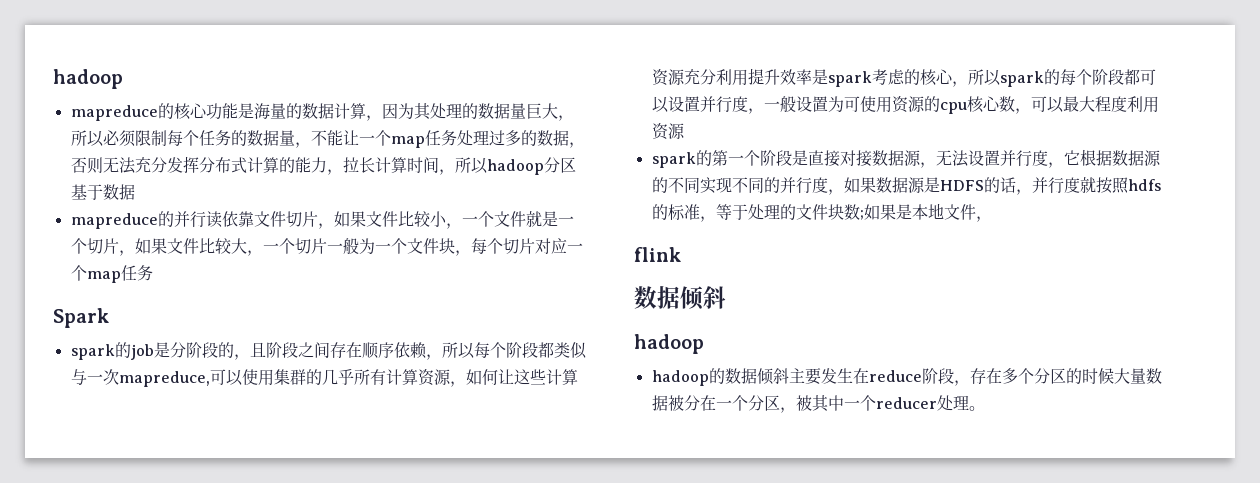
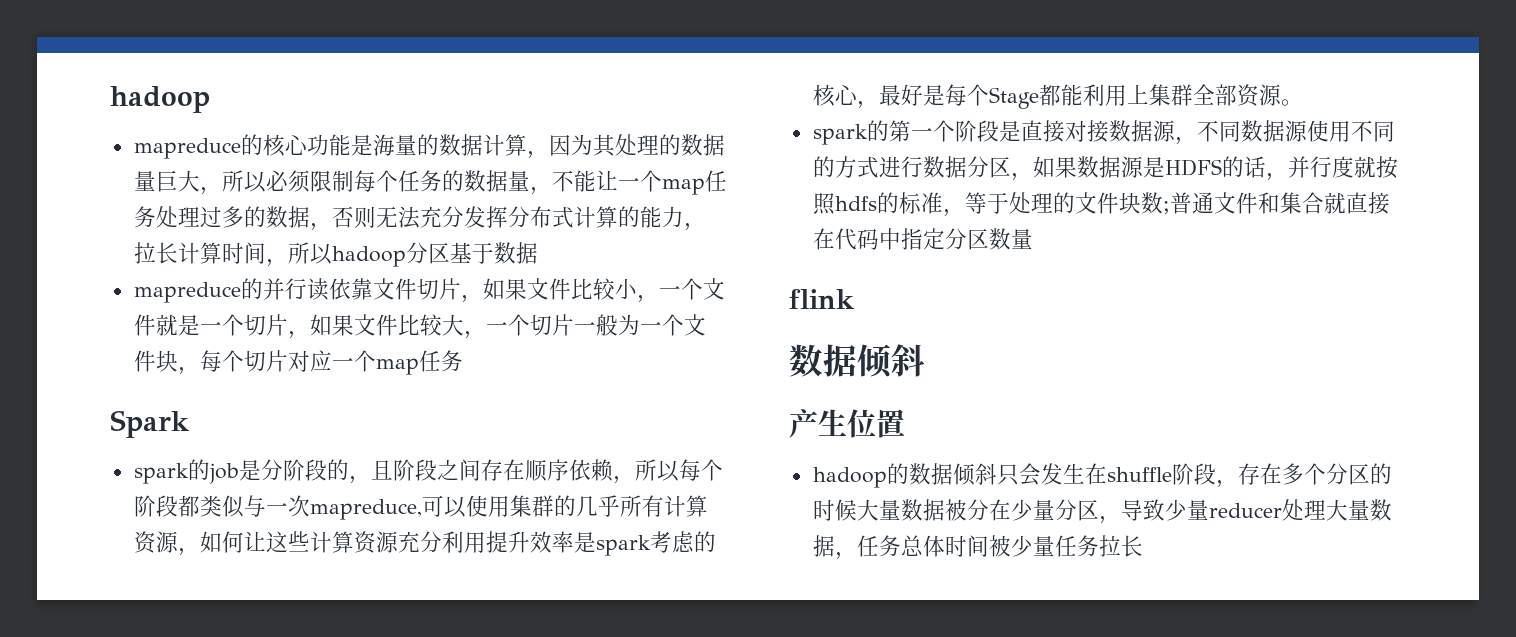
[967,69,1156,87] [651,96,1159,114] [651,123,685,140] 所以spark的每个阶段都可以设置并行度，一般设置为可使用资源的cpu核心数，可以最大程度利用资源 -> [878,84,1303,109] 最好是每个Stage都能利用上集群全部资源。
[935,149,1161,168] [651,177,828,194] 无法设置并行度，它根据数据源的不同实现不同的并行度 -> [1196,120,1395,142] [812,156,1011,178] 不同数据源使用不同的方式进行数据分区
[863,203,992,222] 如果是本地文件， -> [1169,192,1390,214] [812,228,1033,250] 普通文件和集合就直接在代码中指定分区数量
[634,334,704,354] hadoop -> [789,409,905,438] 产生位置
[788,368,922,385] 主要发生在reduce -> [996,463,1172,486] 只会发生在shuffle
[715,395,985,413] 一个分区，被其中一个reducer处理。 -> [1010,499,1392,524] [812,535,1143,560] 少量分区，导致少量reducer处理大量数据，任务总体时间被少量任务拉长

